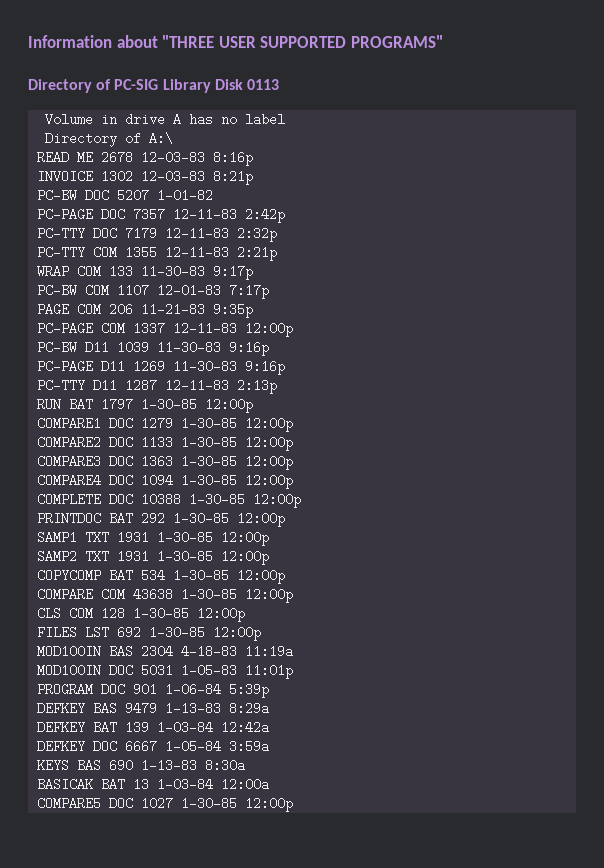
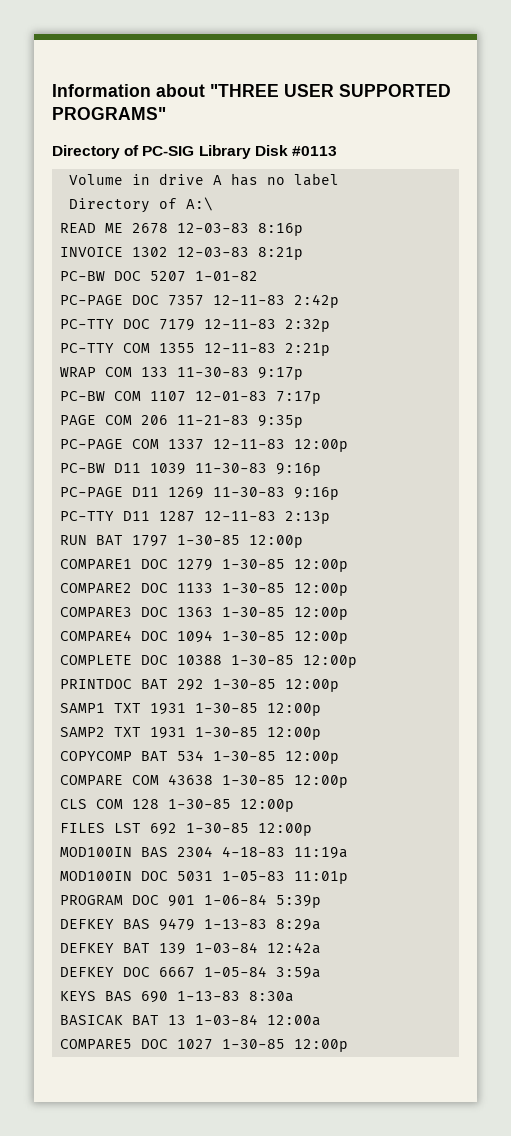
[246,79,279,90] 0113 -> [291,146,337,156] #0113

